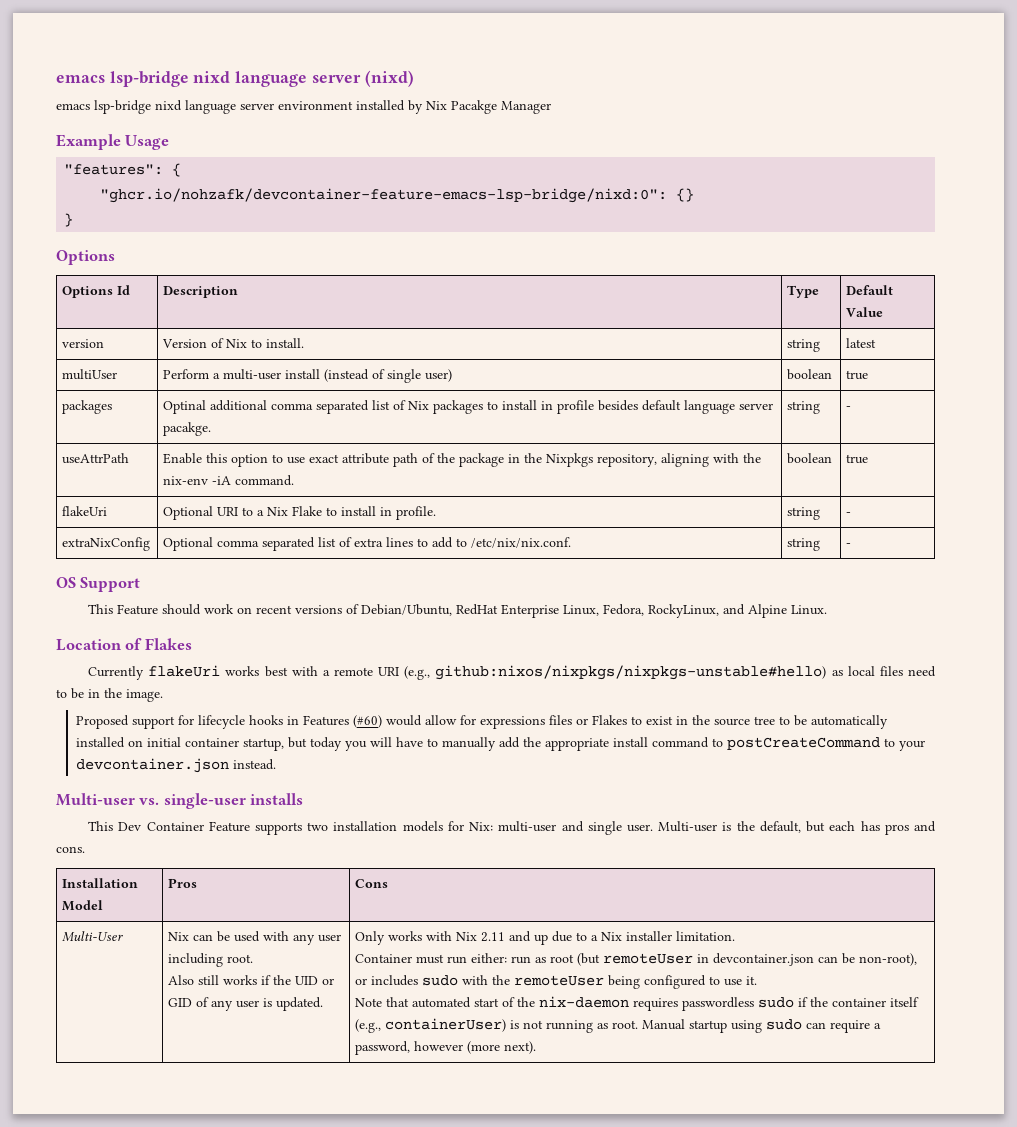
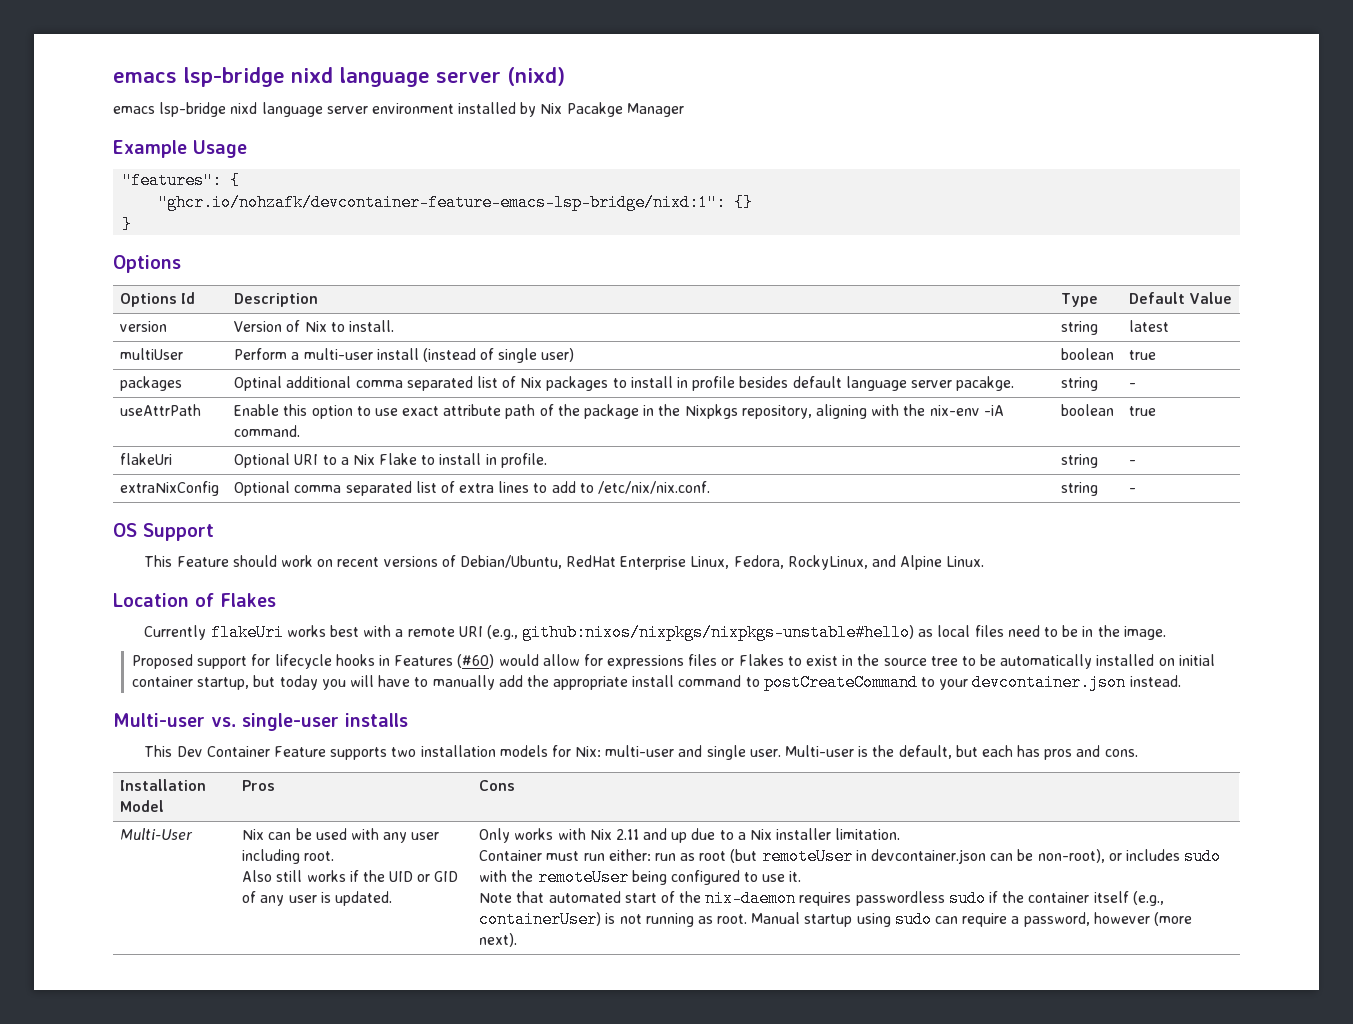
[100,188,668,203] "ghcr.io/nohzafk/devcontainer-feature-emacs-lsp-bridge/nixd:0": -> [158,194,727,211] "ghcr.io/nohzafk/devcontainer-feature-emacs-lsp-bridge/nixd:1":

